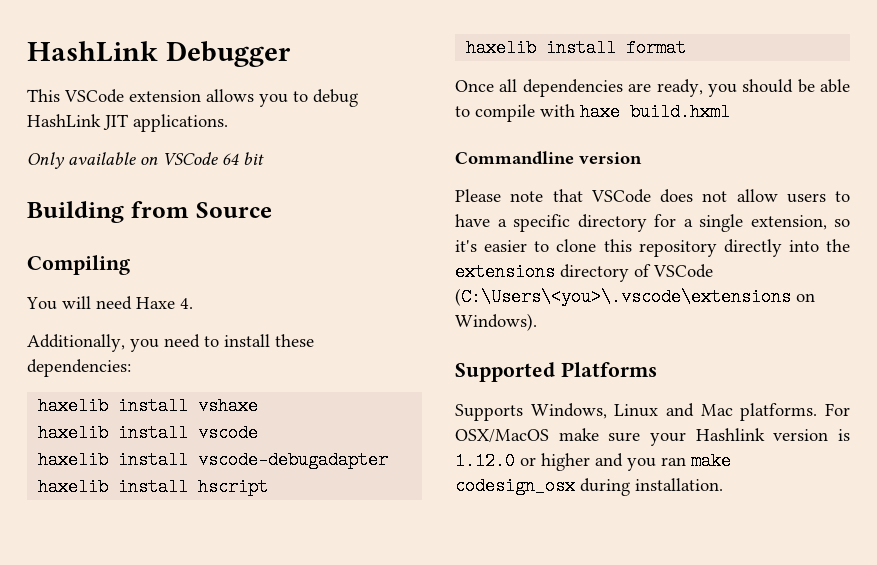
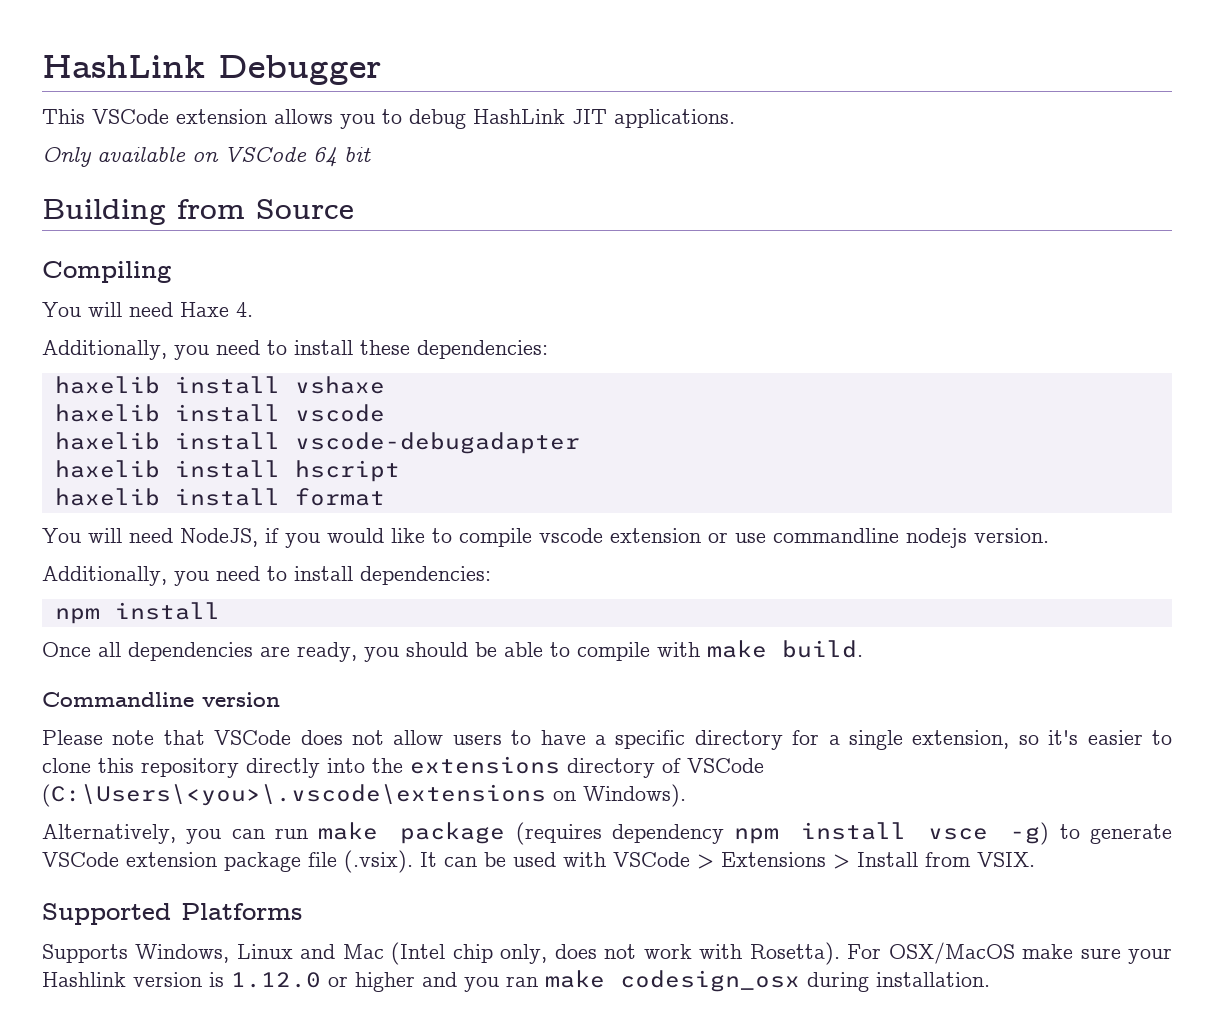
(687, 48) none -> [42,528,1049,548] [42,566,491,586] [54,602,220,624] // You will need NodeJS, if you would like to compile vscode extension or use commandline nodejs version. // Additionally, you need to install dependencies: // npm install
[580,103,730,121] haxe build.hxml -> [707,640,863,658] make build.
(537, 322) none -> [42,822,1172,845] [42,850,1035,873] // Alternatively, you can run make package (requires dependency npm install vsce -g) to generate VSCode extension package file (.vsix). It can be used with VSCode > Extensions > Install from VSIX.
[740,403,818,421] platforms. -> [391,942,840,965] (Intel chip only, does not work with Rosetta).

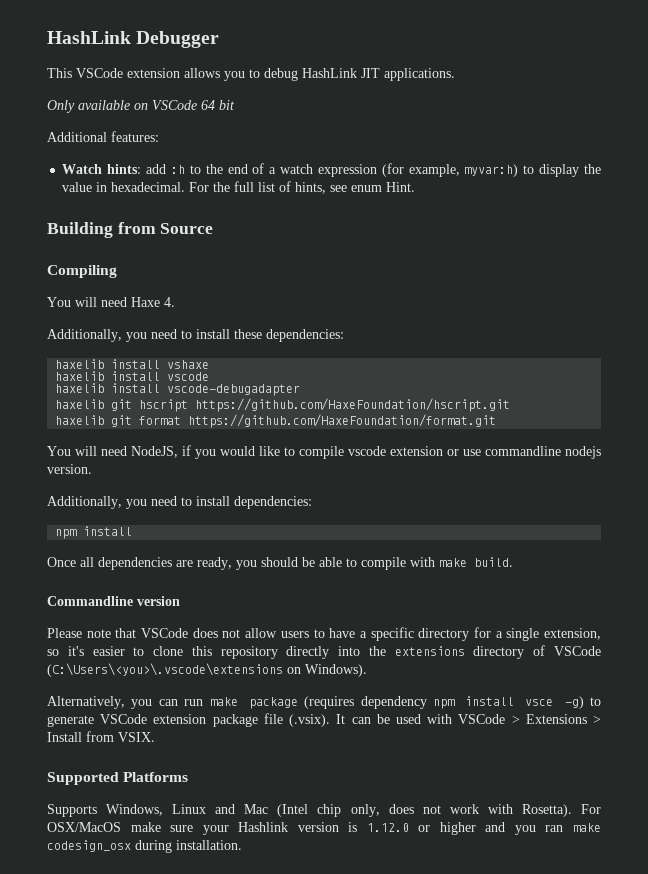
(371, 154) none -> [47,131,159,142] [62,163,602,177] [62,181,416,194] // Additional features: // Watch hints: add :h to the end of a watch expression (for example, myvar:h) to display the value in hexadecimal. For the full list of hints, see enum Hint.
[174,460,280,478] install -> [111,399,133,411] git
[54,488,280,506] // haxelib install -> [195,398,511,412] [55,415,133,427] https://github.com/HaxeFoundation/hscript.git // haxelib git
(385, 497) none -> [188,414,497,428] https://github.com/HaxeFoundation/format.git

